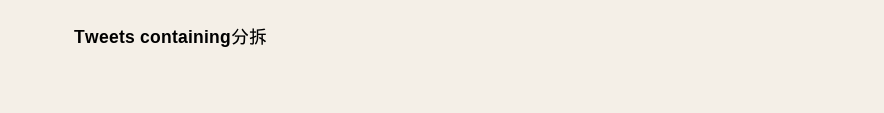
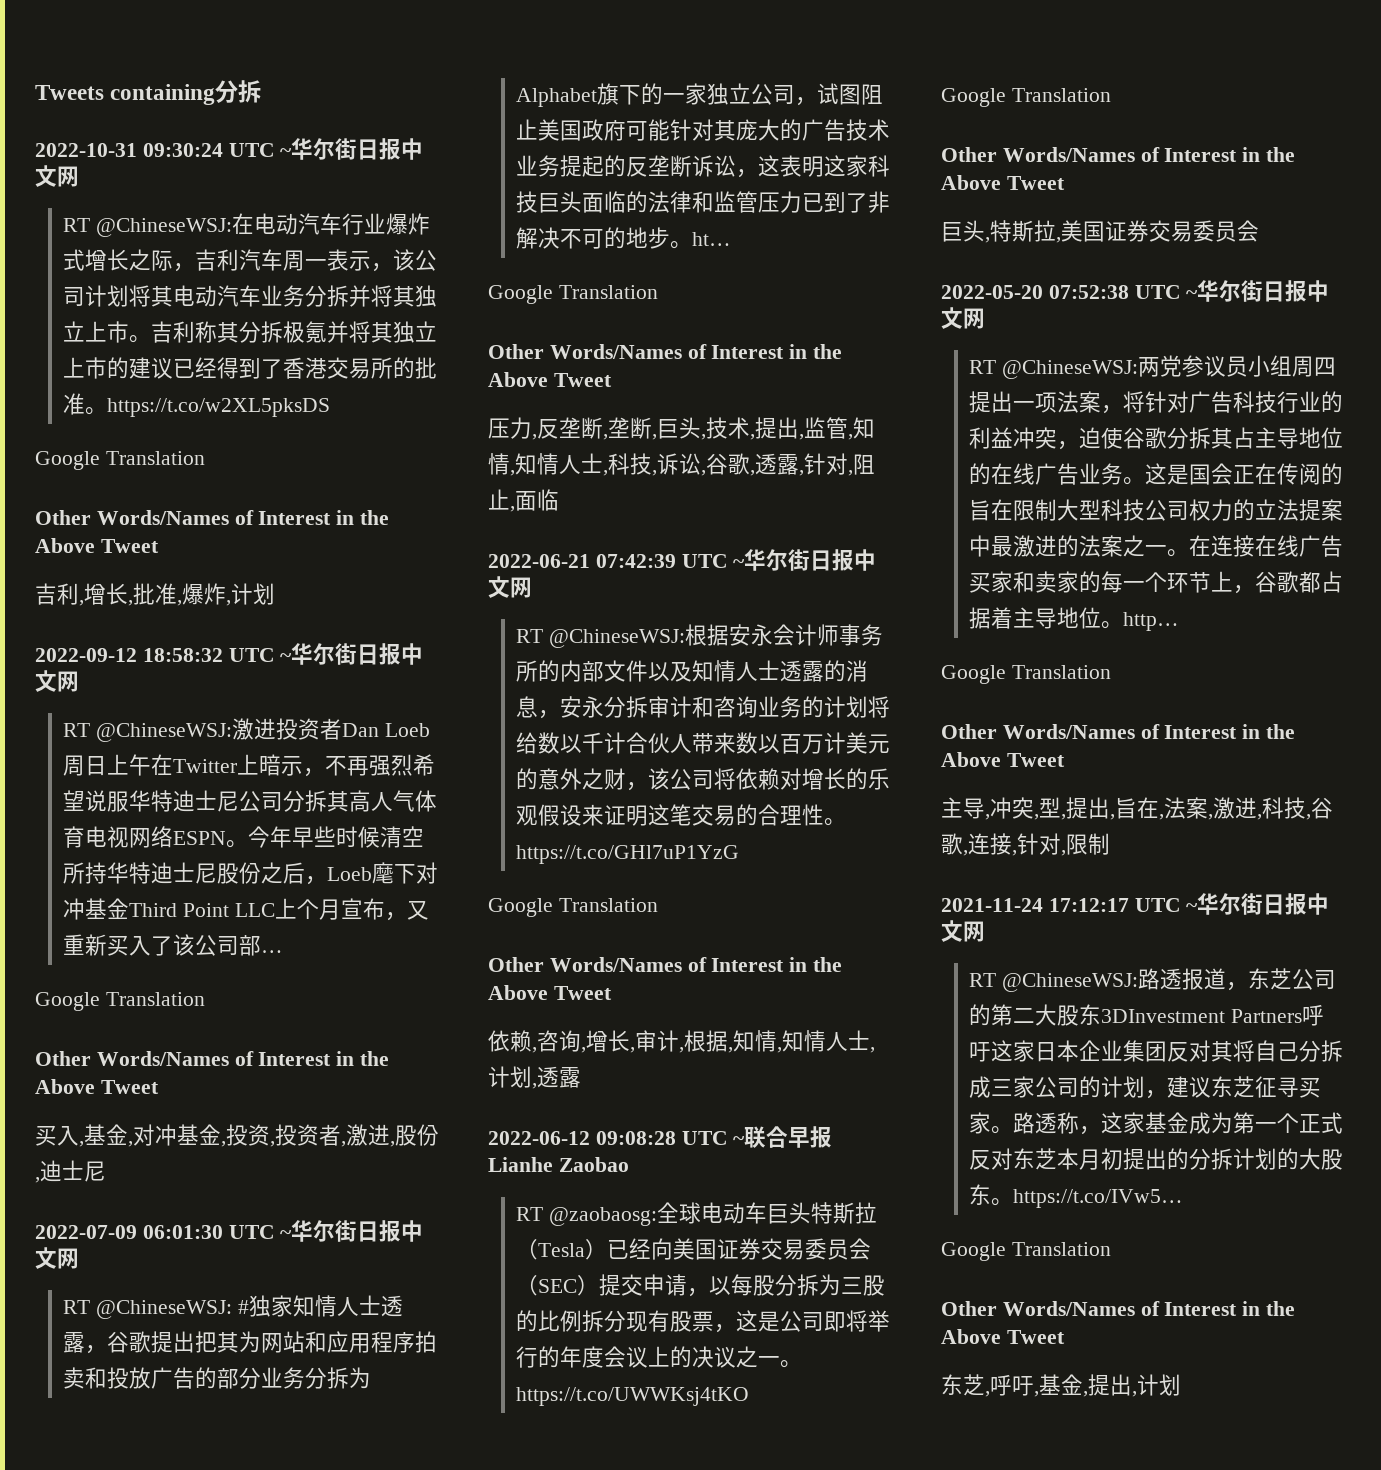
(267, 36) none -> [35,138,424,160] [35,165,79,187] [63,213,431,237] [63,249,438,272] [63,285,438,307] [63,321,438,343] [63,357,438,379] [63,393,331,417] [35,451,205,470] [35,510,390,525] [35,538,159,553] [35,583,275,606] [35,643,424,665] [35,670,79,692] [63,718,430,742] [63,754,436,777] [63,790,438,812] [63,826,425,848] [63,862,439,885] [63,898,429,921] [63,934,284,956] [35,992,205,1011] [35,1051,390,1066] [35,1079,159,1094] [35,1124,439,1147] [35,1160,106,1183] [35,1220,424,1242] [35,1247,79,1269] [63,1295,403,1319] [63,1331,438,1354] [63,1367,372,1389] [516,83,884,107] [516,119,891,141] [516,155,891,178] [516,191,891,213] [516,227,732,249] [488,285,658,304] [488,344,843,359] [488,372,612,387] [488,417,875,440] [488,453,875,476] [488,489,559,512] [488,549,877,571] [488,576,532,598] [516,624,884,648] [516,660,869,682] [516,696,891,719] [516,732,891,754] [516,768,891,791] [516,804,847,826] [516,845,740,864] [488,898,658,917] [488,957,843,972] [488,985,612,1000] [488,1030,875,1053] [488,1066,581,1089] [488,1126,833,1148] [488,1157,629,1172] [516,1202,878,1226] [516,1238,872,1260] [516,1274,886,1297] [516,1310,891,1333] [516,1346,803,1368] [516,1387,750,1406] [941,88,1111,107] [941,147,1296,162] [941,175,1065,190] [941,220,1259,243] [941,280,1330,302] [941,307,985,329] [969,355,1337,379] [969,391,1344,414] [969,427,1344,450] [969,463,1344,485] [969,499,1344,521] [969,535,1344,557] [969,571,1344,594] [969,607,1180,631] [941,665,1111,684] [941,724,1296,739] [941,752,1065,767] [941,797,1333,820] [941,833,1110,856] [941,893,1330,915] [941,920,985,942] [969,968,1337,992] [969,1004,1325,1026] [969,1040,1344,1062] [969,1076,1322,1099] [969,1112,1344,1135] [969,1148,1344,1170] [969,1184,1184,1208] [941,1242,1111,1261] [941,1301,1296,1316] [941,1329,1065,1344] [941,1374,1181,1397] // 2022-10-31 09:30:24 UTC ~华尔街日报中文网 // RT @ChineseWSJ:在电动汽车行业爆炸式增长之际，吉利汽车周一表示，该公司计划将其电动汽车业务分拆并将其独立上市。吉利称其分拆极氪并将其独立上市的建议已经得到了香港交易所的批准。https://t.co/w2XL5pksDS // Google Translation // Other Words/Names of Interest in the Above Tweet // 吉利,增长,批准,爆炸,计划 // 2022-09-12 18:58:32 UTC ~华尔街日报中文网 // RT @ChineseWSJ:激进投资者Dan Loeb周日上午在Twitter上暗示，不再强烈希望说服华特迪士尼公司分拆其高人气体育电视网络ESPN。今年早些时候清空所持华特迪士尼股份之后，Loeb麾下对冲基金Third Point LLC上个月宣布，又重新买入了该公司部… // Google Translation // Other Words/Names of Interest in the Above Tweet // 买入,基金,对冲基金,投资,投资者,激进,股份,迪士尼 // 2022-07-09 06:01:30 UTC ~华尔街日报中文网 // RT @ChineseWSJ: #独家知情人士透露，谷歌提出把其为网站和应用程序拍卖和投放广告的部分业务分拆为Alphabet旗下的一家独立公司，试图阻止美国政府可能针对其庞大的广告技术业务提起的反垄断诉讼，这表明这家科技巨头面临的法律和监管压力已到了非解决不可的地步。ht… // Google Translation // Other Words/Names of Interest in the Above Tweet // 压力,反垄断,垄断,巨头,技术,提出,监管,知情,知情人士,科技,诉讼,谷歌,透露,针对,阻止,面临 // 2022-06-21 07:42:39 UTC ~华尔街日报中文网 // RT @ChineseWSJ:根据安永会计师事务所的内部文件以及知情人士透露的消息，安永分拆审计和咨询业务的计划将给数以千计合伙人带来数以百万计美元的意外之财，该公司将依赖对增长的乐观假设来证明这笔交易的合理性。https://t.co/GHl7uP1YzG // Google Translation // Other Words/Names of Interest in the Above Tweet // 依赖,咨询,增长,审计,根据,知情,知情人士,计划,透露 // 2022-06-12 09:08:28 UTC ~联合早报Lianhe Zaobao // RT @zaobaosg:全球电动车巨头特斯拉（Tesla）已经向美国证券交易委员会（SEC）提交申请，以每股分拆为三股的比例拆分现有股票，这是公司即将举行的年度会议上的决议之一。https://t.co/UWWKsj4tKO // Google Translation // Other Words/Names of Interest in the Above Tweet // 巨头,特斯拉,美国证券交易委员会 // 2022-05-20 07:52:38 UTC ~华尔街日报中文网 // RT @ChineseWSJ:两党参议员小组周四提出一项法案，将针对广告科技行业的利益冲突，迫使谷歌分拆其占主导地位的在线广告业务。这是国会正在传阅的旨在限制大型科技公司权力的立法提案中最激进的法案之一。在连接在线广告买家和卖家的每一个环节上，谷歌都占据着主导地位。http… // Google Translation // Other Words/Names of Interest in the Above Tweet // 主导,冲突,型,提出,旨在,法案,激进,科技,谷歌,连接,针对,限制 // 2021-11-24 17:12:17 UTC ~华尔街日报中文网 // RT @ChineseWSJ:路透报道，东芝公司的第二大股东3DInvestment Partners呼吁这家日本企业集团反对其将自己分拆成三家公司的计划，建议东芝征寻买家。路透称，这家基金成为第一个正式反对东芝本月初提出的分拆计划的大股东。https://t.co/IVw5… // Google Translation // Other Words/Names of Interest in the Above Tweet // 东芝,呼吁,基金,提出,计划

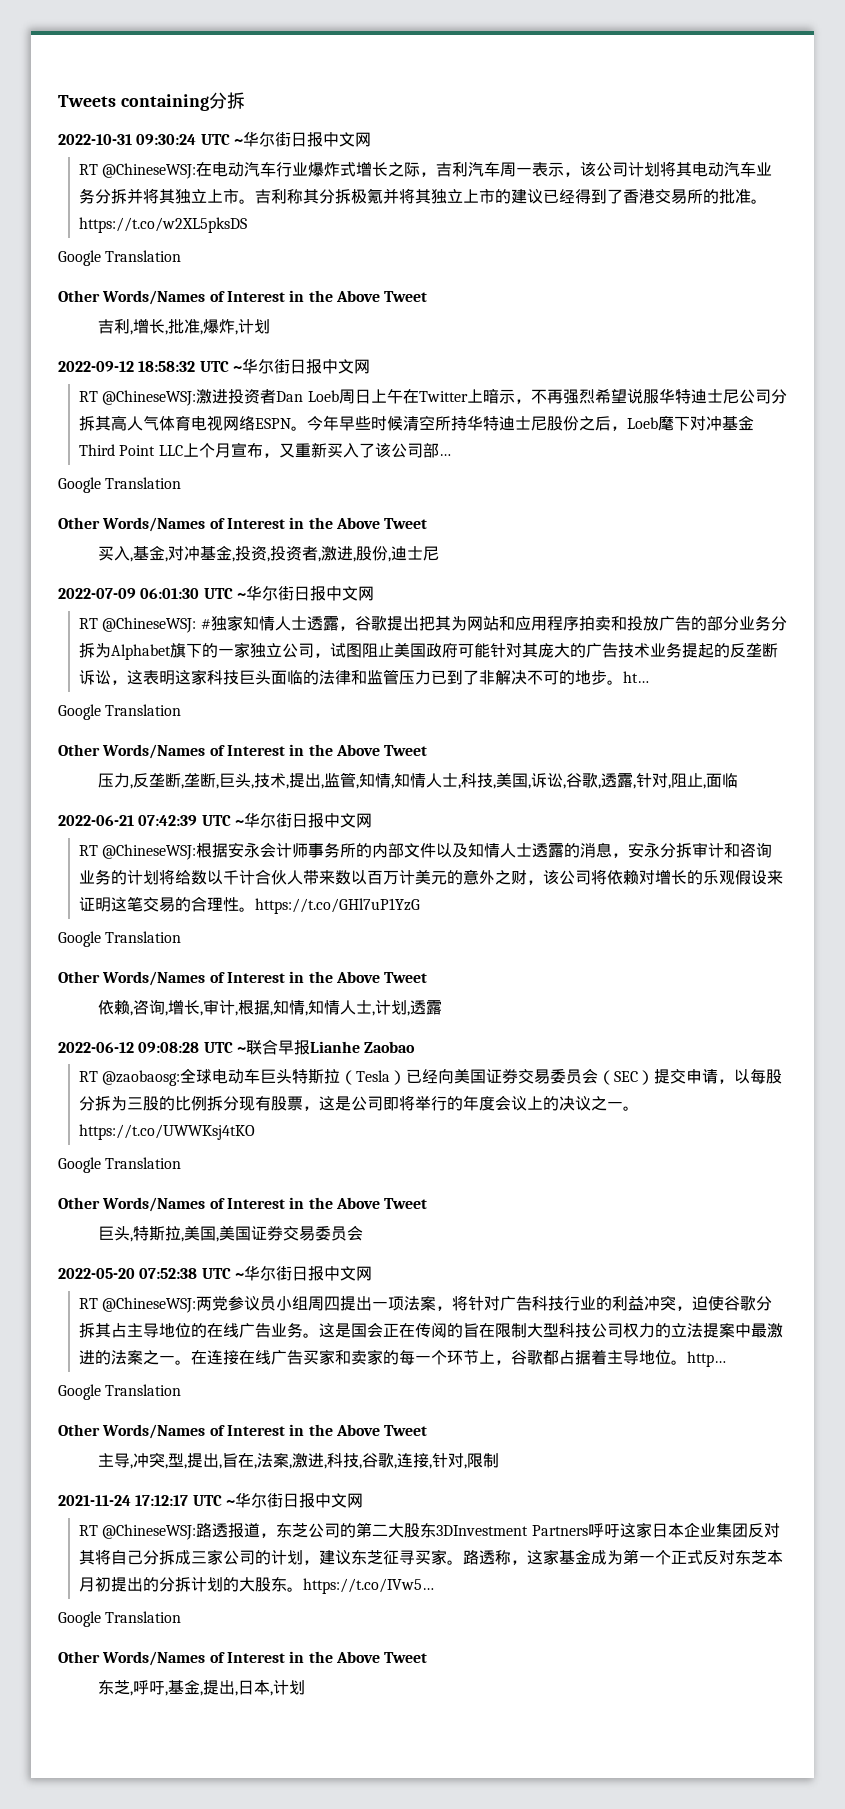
(657, 473) none -> [495,773,531,789] 美国,
(1105, 231) none -> [215,1226,251,1242] ,美国
(1137, 1394) none -> [237,1680,273,1696] 日本,

